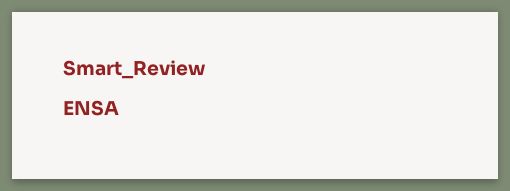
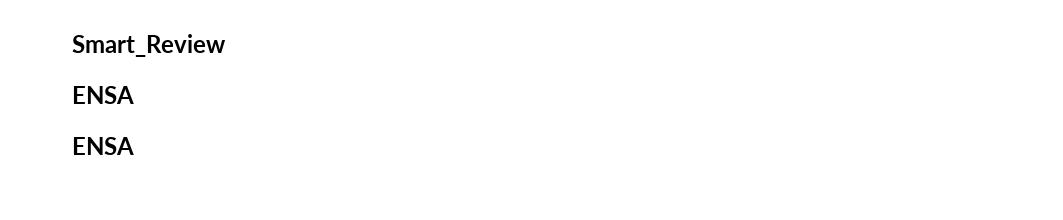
(119, 108) none -> [72,137,134,155] // ENSA

